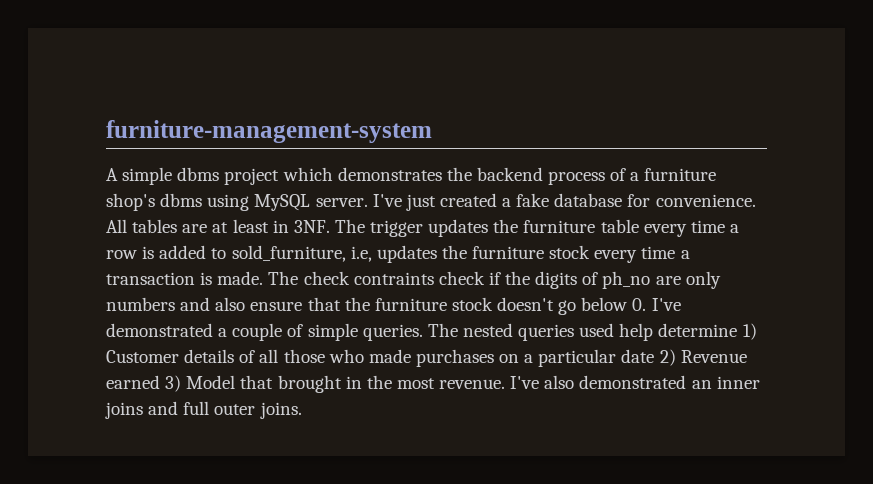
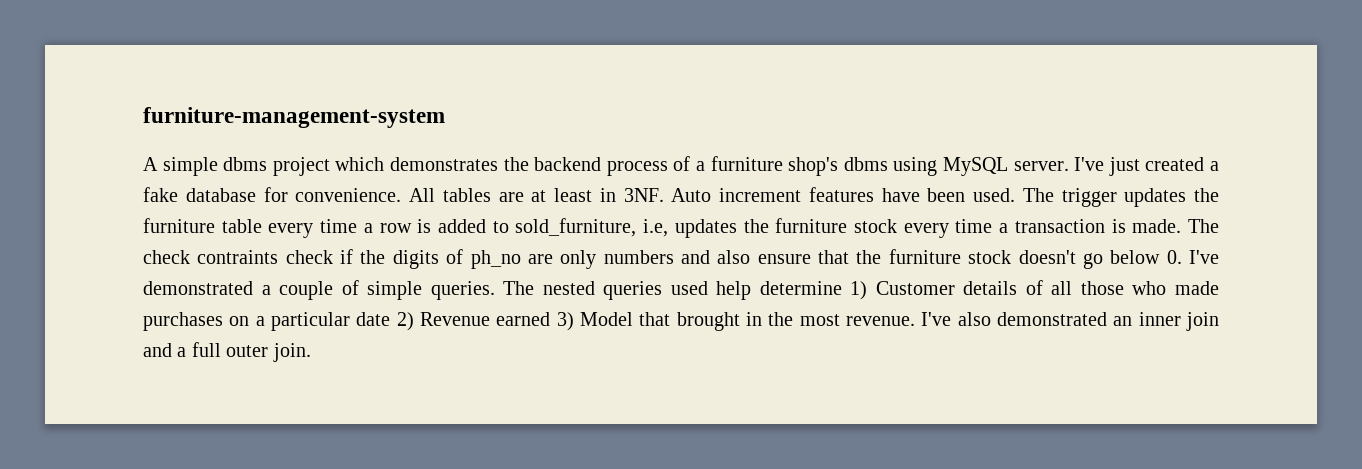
(330, 226) none -> [671,187,1015,202] Auto increment features have been used.
[105,401,179,419] joins and -> [1186,312,1220,331] [143,343,187,357] join and a
[259,402,302,419] joins. -> [272,343,311,362] join.

